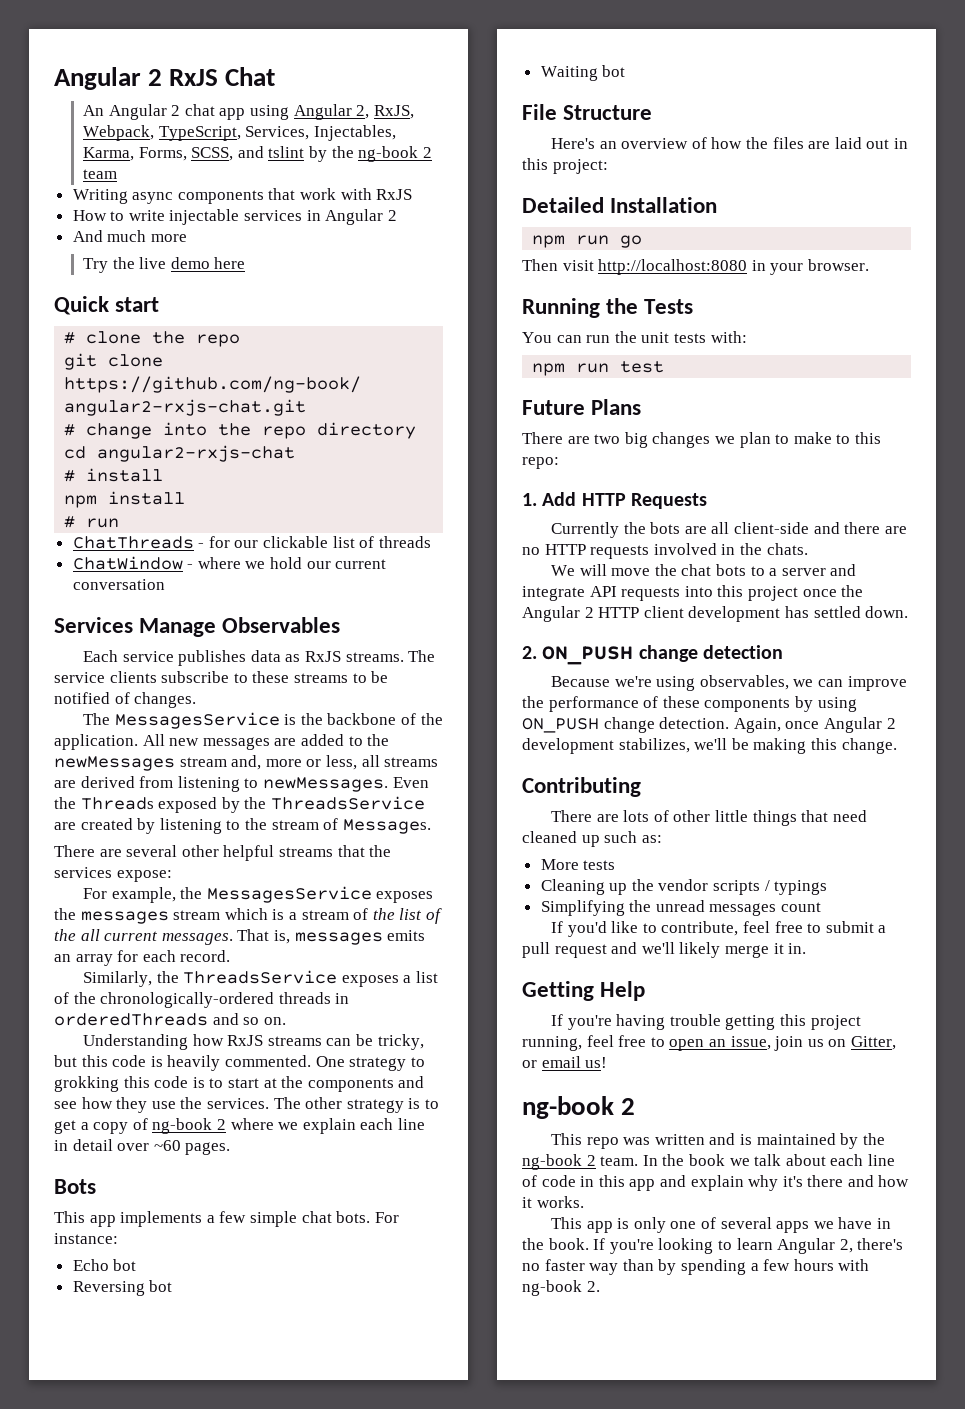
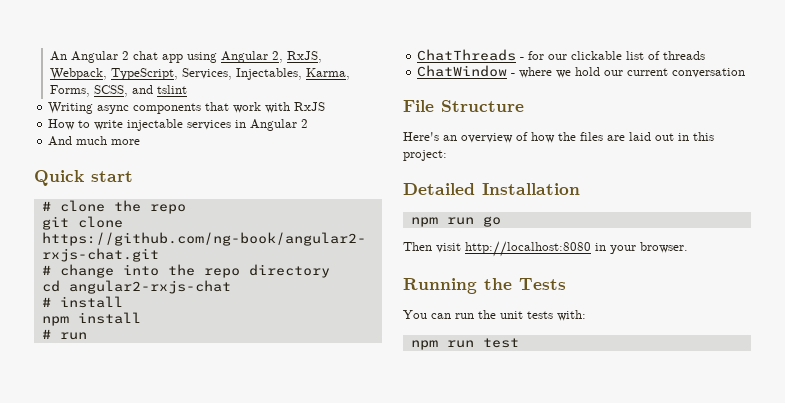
[54,67,276,90] Angular 2 RxJS Chat // -> (50, 56) none
[308,146,432,162] [82,169,117,179] by the ng-book 2 team -> (188, 89) none
[82,257,246,273] // Try the live demo here -> (141, 142) none
[54,617,341,637] [83,650,436,666] [54,671,389,683] [54,692,197,708] [83,712,443,729] [54,734,390,750] [54,755,439,771] [54,776,429,792] [54,796,425,813] [54,818,431,834] [54,845,392,861] [54,867,172,882] [83,886,434,903] [54,908,442,924] [54,929,426,945] [54,950,231,966] [83,970,439,987] [54,992,350,1008] [54,1013,286,1026] [83,1034,424,1050] [54,1055,425,1071] [54,1076,425,1092] [54,1097,439,1113] [54,1118,425,1134] [54,1139,231,1155] [54,1179,96,1194] [54,1211,399,1227] [54,1233,118,1244] [72,1259,137,1271] [72,1280,173,1296] [540,65,626,81] // Services Manage Observables // Each service publishes data as RxJS streams. The service clients subscribe to these streams to be notified of changes. // The MessagesService is the backbone of the application. All new messages are added to the newMessages stream and, more or less, all streams are derived from listening to newMessages. Even the Threads exposed by the ThreadsService are created by listening to the stream of Messages. // There are several other helpful streams that the services expose: // For example, the MessagesService exposes the messages stream which is a stream of the list of the all current messages. That is, messages emits an array for each record. // Similarly, the ThreadsService exposes a list of the chronologically-ordered threads in orderedThreads and so on. // Understanding how RxJS streams can be tricky, but this code is heavily commented. One strategy to grokking this code is to start at the components and see how they use the services. The other strategy is to get a copy of ng-book 2 where we explain each line in detail over ~60 pages. // Bots // This app implements a few simple chat bots. For instance: // Echo bot // Reversing bot // Waiting bot -> (746, 73) none
[522,399,642,415] [522,432,881,448] [522,457,559,469] [522,492,707,509] [551,522,907,538] [522,543,808,559] [551,564,857,576] [522,585,864,601] [522,606,909,622] [522,645,783,665] [551,675,907,691] [522,696,857,712] [522,717,896,733] [522,738,897,754] [522,777,641,797] [551,810,867,826] [522,831,662,847] [540,859,616,870] [540,879,828,895] [540,900,822,916] [551,921,887,937] [522,942,807,958] [522,981,646,1001] [551,1014,861,1030] [522,1035,896,1051] [522,1056,608,1068] [522,1096,636,1119] [551,1133,885,1149] [522,1154,895,1170] [522,1175,910,1191] [522,1196,584,1208] [551,1217,891,1233] [522,1238,904,1254] [522,1259,870,1275] [522,1280,600,1296] // Future Plans // There are two big changes we plan to make to this repo: // 1. Add HTTP Requests // Currently the bots are all client-side and there are no HTTP requests involved in the chats. // We will move the chat bots to a server and integrate API requests into this project once the Angular 2 HTTP client development has settled down. // 2. ON_PUSH change detection // Because we're using observables, we can improve the performance of these components by using ON_PUSH change detection. Again, once Angular 2 development stabilizes, we'll be making this change. // Contributing // There are lots of other little things that need cleaned up such as: // More tests // Cleaning up the vendor scripts / typings // Simplifying the unread messages count // If you'd like to contribute, feel free to submit a pull request and we'll likely merge it in. // Getting Help // If you're having trouble getting this project running, feel free to open an issue, join us on Gitter, or email us! // ng-book 2 // This repo was written and is maintained by the ng-book 2 team. In the book we talk about each line of code in this app and explain why it's there and how it works. // This app is only one of several apps we have in the book. If you're looking to learn Angular 2, there's no faster way than by spending a few hours with ng-book 2. -> (519, 343) none

